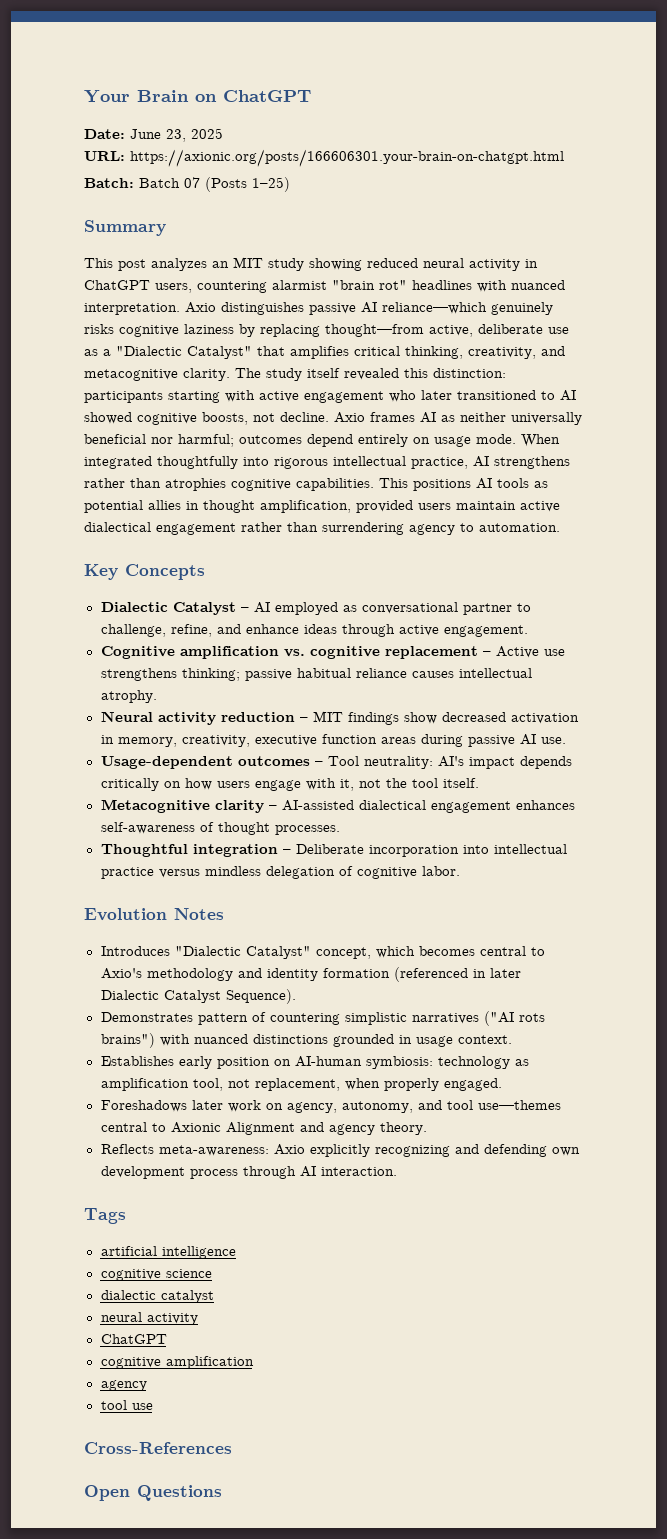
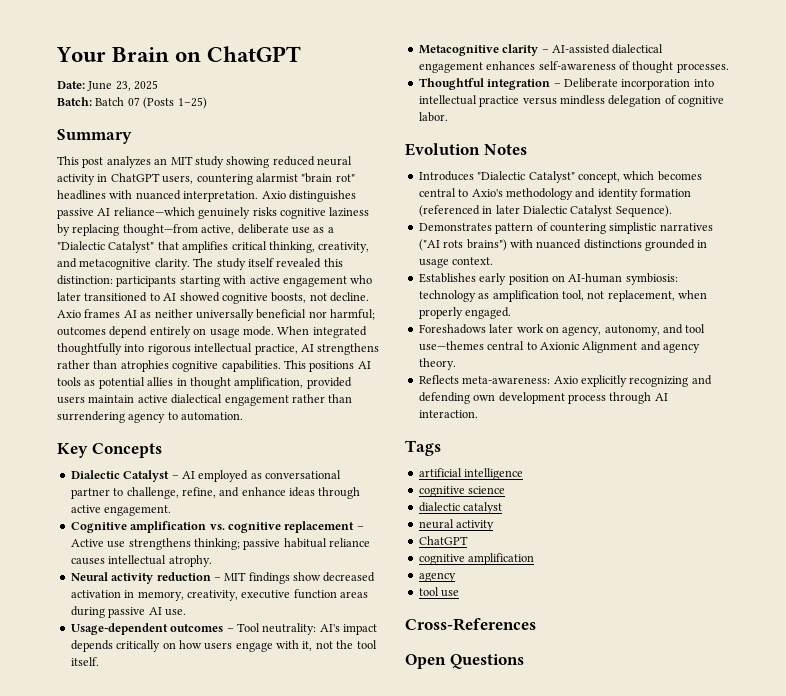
[84,149,564,167] // URL: https://axionic.org/posts/166606301.your-brain-on-chatgpt.html -> (159, 85) none

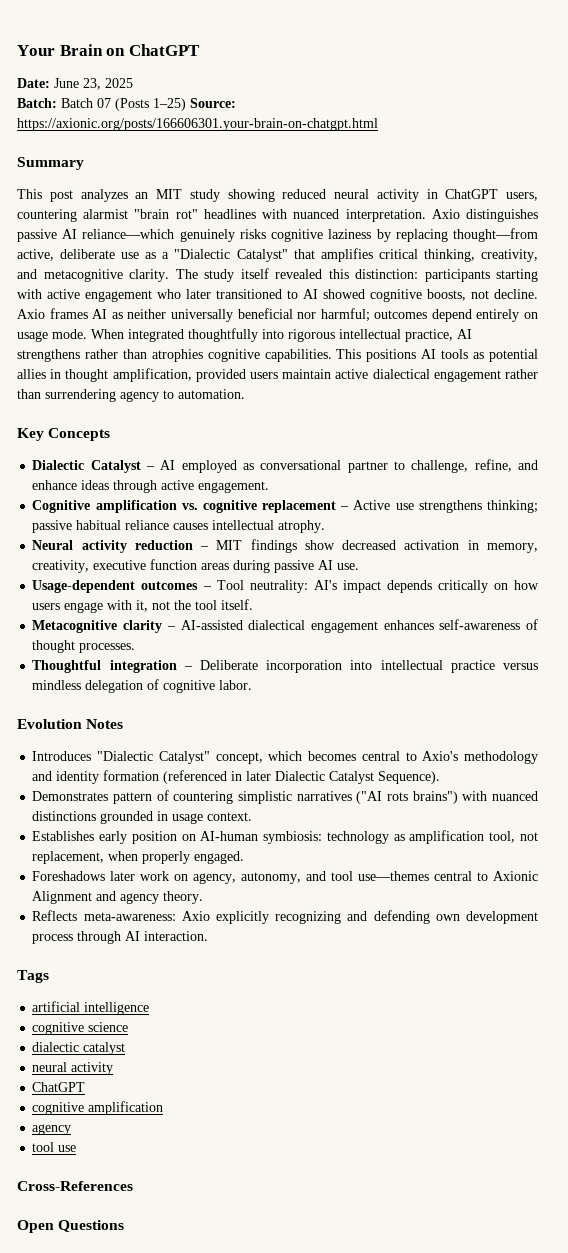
(207, 103) none -> [190,98,236,108] [17,118,378,131] Source: https://axionic.org/posts/166606301.your-brain-on-chatgpt.html

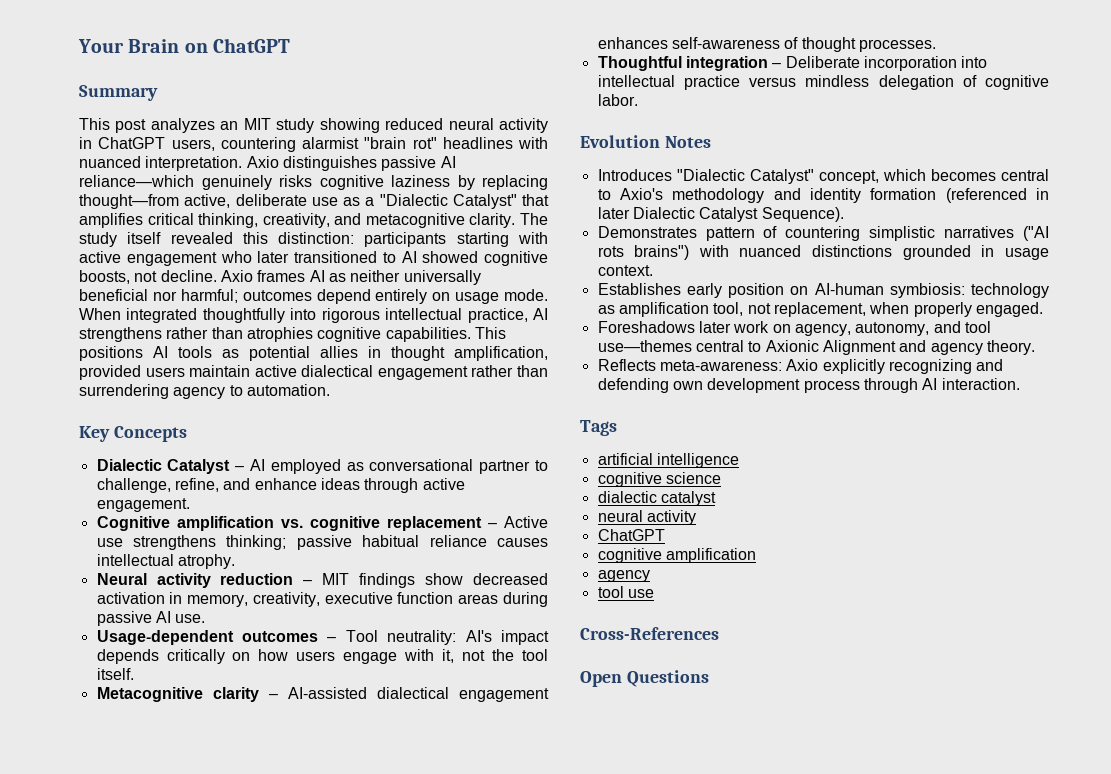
[17,78,133,90] [17,98,236,111] [17,118,378,131] // Date: June 23, 2025 // Batch: Batch 07 (Posts 1–25) Source: https://axionic.org/posts/166606301.your-brain-on-chatgpt.html -> (290, 45) none

